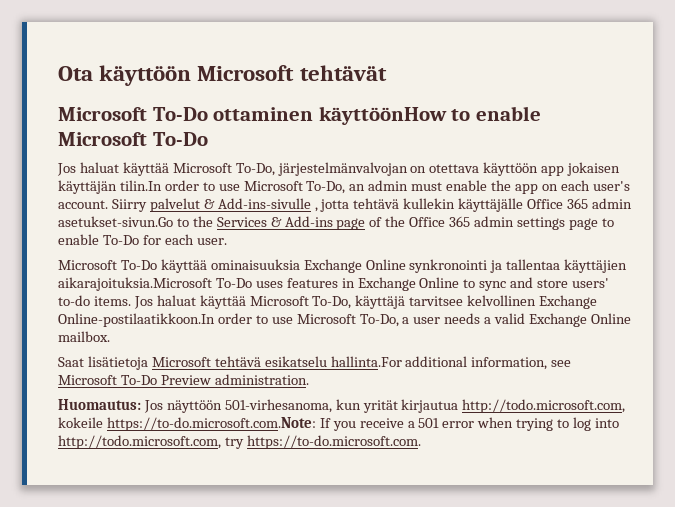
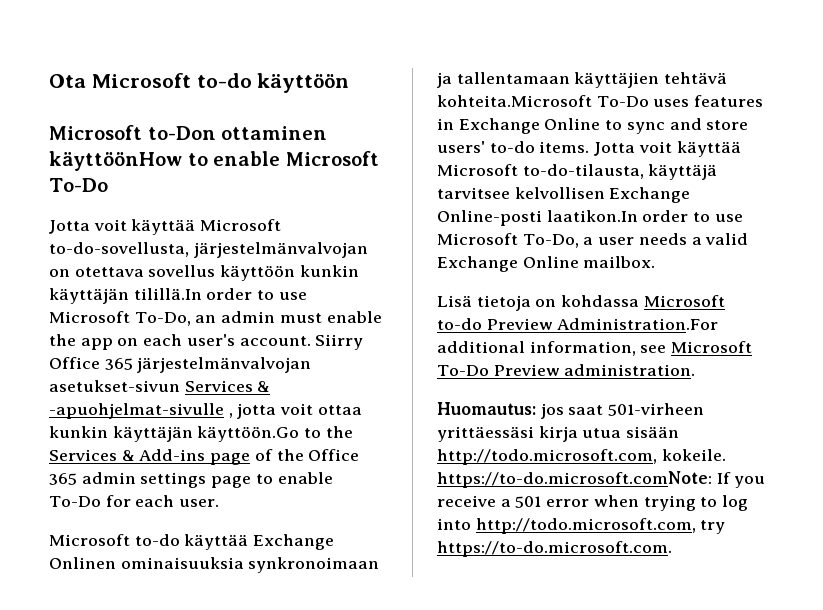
[99,65,387,86] [58,107,208,121] käyttöön Microsoft tehtävät // Microsoft To-Do -> [91,73,350,93] [49,125,216,140] Microsoft to-do käyttöön // Microsoft to-Don
[57,162,275,176] Jos haluat käyttää Microsoft To-Do, -> [49,219,282,235] [49,242,189,257] Jotta voit käyttää Microsoft to-do-sovellusta,
[483,162,621,176] [58,180,162,194] käyttöön app jokaisen käyttäjän tilin.In -> [148,265,359,281] [49,288,202,304] sovellus käyttöön kunkin käyttäjän tilillä.In
[149,198,632,212] [58,216,173,227] palvelut & Add-ins-sivulle , jotta tehtävä kullekin käyttäjälle Office 365 admin asetukset-sivun.Go -> [49,357,312,373] [49,380,271,392] [49,403,362,419] [49,426,300,442] Office 365 järjestelmänvalvojan asetukset-sivun Services & -apuohjelmat-sivulle , jotta voit ottaa kunkin käyttäjän käyttöön.Go
[120,259,628,273] [58,277,212,291] To-Do käyttää ominaisuuksia Exchange Online synkronointi ja tallentaa käyttäjien aikarajoituksia.Microsoft -> [134,534,335,550] [49,557,380,573] [437,72,728,88] [437,95,592,107] to-do käyttää Exchange Onlinen ominaisuuksia synkronoimaan ja tallentamaan käyttäjien tehtävä kohteita.Microsoft
[133,295,352,309] Jos haluat käyttää Microsoft To-Do, -> [594,141,741,157] [437,164,644,179] Jotta voit käyttää Microsoft to-do-tilausta,
[467,295,598,309] [58,313,215,327] kelvollinen Exchange Online-postilaatikkoon.In -> [514,187,691,203] [437,210,638,226] kelvollisen Exchange Online-posti laatikon.In
[58,356,402,370] Saat lisätietoja Microsoft tehtävä esikatselu hallinta.For -> [437,295,725,311] [437,318,719,330] Lisä tietoja on kohdassa Microsoft to-do Preview Administration.For
[143,399,626,413] [58,417,316,431] Jos näyttöön 501-virhesanoma, kun yrität kirjautua http://todo.microsoft.com, kokeile https://to-do.microsoft.com.Note: -> [540,403,705,419] [437,426,680,442] [437,449,726,465] [437,471,712,488] jos saat 501-virheen yrittäessäsi kirja utua sisään http://todo.microsoft.com, kokeile. https://to-do.microsoft.comNote:

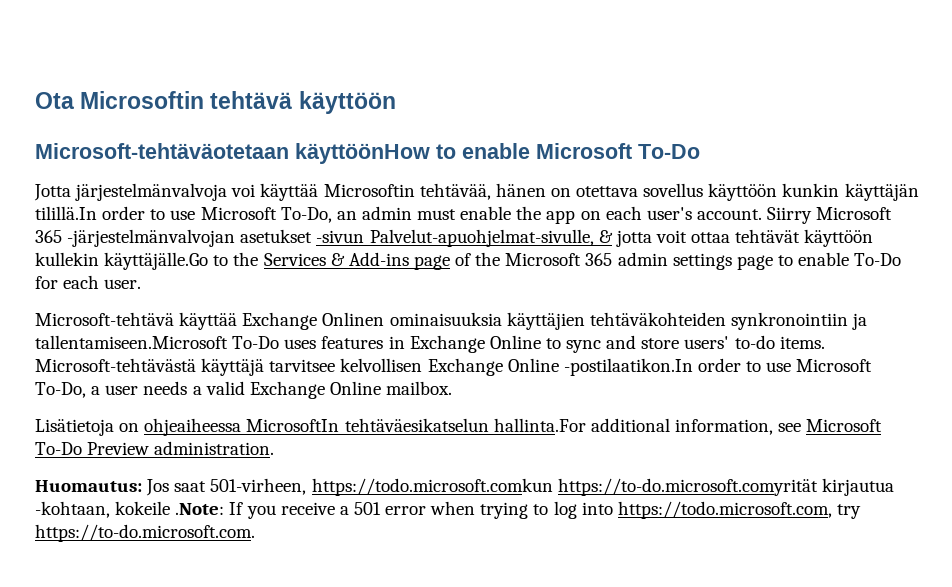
[91,73,252,88] Microsoft to-do -> [80,91,293,109] Microsoftin tehtävä
[49,125,328,140] Microsoft to-Don ottaminen -> [35,143,289,159] Microsoft-tehtäväotetaan
[93,219,282,235] [49,242,368,258] voit käyttää Microsoft to-do-sovellusta, järjestelmänvalvojan -> [75,183,546,201] järjestelmänvalvoja voi käyttää Microsoftin tehtävää, hänen
[49,357,312,373] [49,380,271,392] [49,403,362,419] [49,426,300,442] Office 365 järjestelmänvalvojan asetukset-sivun Services & -apuohjelmat-sivulle , jotta voit ottaa kunkin käyttäjän käyttöön.Go -> [816,207,893,220] [35,229,874,247] [35,252,209,270] Microsoft 365 -järjestelmänvalvojan asetukset -sivun Palvelut-apuohjelmat-sivulle, & jotta voit ottaa tehtävät käyttöön kullekin käyttäjälle.Go
[308,449,360,461] Office -> [505,253,582,266] Microsoft
[49,534,180,546] Microsoft to-do -> [35,312,174,326] Microsoft-tehtävä
[248,557,380,573] [437,72,728,88] [437,95,592,107] synkronoimaan ja tallentamaan käyttäjien tehtävä kohteita.Microsoft -> [506,312,868,330] [35,335,228,349] käyttäjien tehtäväkohteiden synkronointiin ja tallentamiseen.Microsoft
[594,141,741,157] [437,164,644,179] Jotta voit käyttää Microsoft to-do-tilausta, -> [35,358,196,372] Microsoft-tehtävästä
[437,210,638,226] Online-posti laatikon.In -> [507,358,693,376] Online -postilaatikon.In
[437,295,725,311] [437,318,719,330] Lisä tietoja on kohdassa Microsoft to-do Preview Administration.For -> [35,418,586,436] Lisätietoja on ohjeaiheessa MicrosoftIn tehtäväesikatselun hallinta.For
[540,403,705,419] [437,426,680,442] [437,449,726,465] [437,471,712,488] jos saat 501-virheen yrittäessäsi kirja utua sisään http://todo.microsoft.com, kokeile. https://to-do.microsoft.comNote: -> [146,478,894,496] [35,501,225,518] Jos saat 501-virheen, https://todo.microsoft.comkun https://to-do.microsoft.comyrität kirjautua -kohtaan, kokeile .Note:
[475,518,696,534] http://todo.microsoft.com, -> [617,501,832,519] https://todo.microsoft.com,

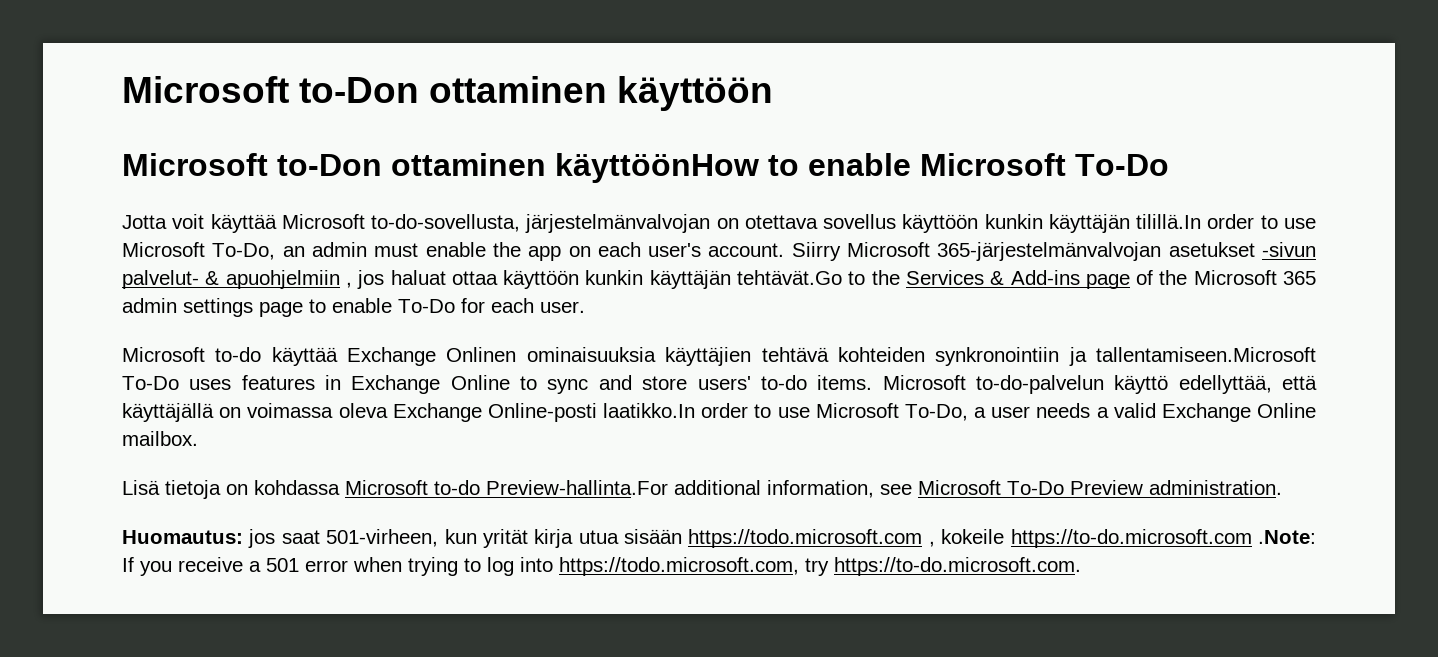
[35,91,396,114] [35,143,289,159] Ota Microsoftin tehtävä käyttöön // Microsoft-tehtäväotetaan -> [122,76,773,111] [122,153,546,176] Microsoft to-Don ottaminen käyttöön // Microsoft to-Don ottaminen
[75,183,546,201] järjestelmänvalvoja voi käyttää Microsoftin tehtävää, hänen -> [172,214,711,233] voit käyttää Microsoft to-do-sovellusta, järjestelmänvalvojan
[35,229,874,247] [35,252,209,270] 365 -järjestelmänvalvojan asetukset -sivun Palvelut-apuohjelmat-sivulle, & jotta voit ottaa tehtävät käyttöön kullekin käyttäjälle.Go -> [937,242,1316,261] [122,270,842,289] 365-järjestelmänvalvojan asetukset -sivun palvelut- & apuohjelmiin , jos haluat ottaa käyttöön kunkin käyttäjän tehtävät.Go
[35,312,174,326] Microsoft-tehtävä -> [122,347,262,362] Microsoft to-do
[589,312,726,326] tehtäväkohteiden -> [761,347,925,362] tehtävä kohteiden
[35,358,693,376] Microsoft-tehtävästä käyttäjä tarvitsee kelvollisen Exchange Online -postilaatikon.In -> [882,375,1317,394] [122,403,695,422] Microsoft to-do-palvelun käyttö edellyttää, että käyttäjällä on voimassa oleva Exchange Online-posti laatikko.In
[35,418,586,436] Lisätietoja on ohjeaiheessa MicrosoftIn tehtäväesikatselun hallinta.For -> [122,480,668,499] Lisä tietoja on kohdassa Microsoft to-do Preview-hallinta.For
[146,479,170,496] Jos -> [248,529,276,548] jos
[311,478,894,496] [35,501,171,518] https://todo.microsoft.comkun https://to-do.microsoft.comyrität kirjautua -kohtaan, kokeile -> [444,529,1252,548] kun yrität kirja utua sisään https://todo.microsoft.com , kokeile https://to-do.microsoft.com

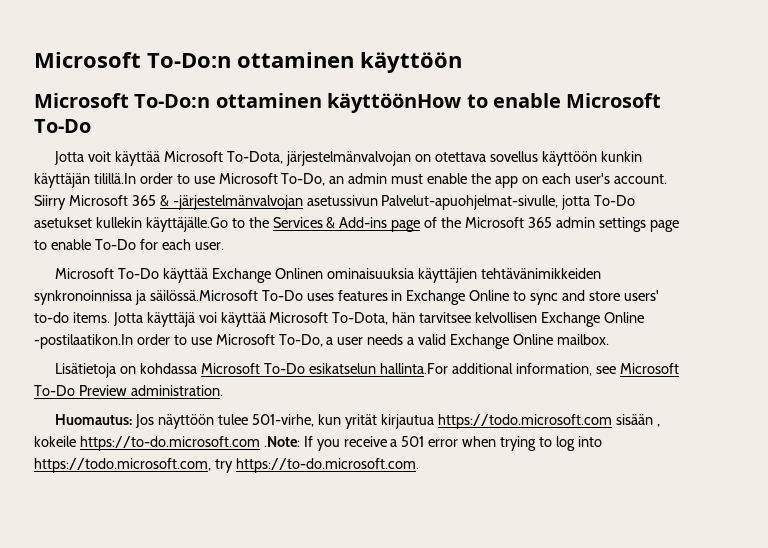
[122,76,419,103] Microsoft to-Don -> [34,52,231,68] Microsoft To-Do:n
[277,154,382,176] to-Don -> [134,94,211,108] To-Do:n
[371,214,521,232] to-do-sovellusta, -> [227,151,284,164] To-Dota,
[937,242,1316,261] [122,270,842,289] 365-järjestelmänvalvojan asetukset -sivun palvelut- & apuohjelmiin , jos haluat ottaa käyttöön kunkin käyttäjän tehtävät.Go -> [131,195,636,210] [34,217,228,232] 365 & -järjestelmänvalvojan asetussivun Palvelut-apuohjelmat-sivulle, jotta To-Do asetukset kullekin käyttäjälle.Go
[215,347,262,362] to-do -> [118,268,160,279] To-Do
[761,347,1316,366] tehtävä kohteiden synkronointiin ja tallentamiseen.Microsoft -> [480,268,601,279] [34,290,258,305] tehtävänimikkeiden synkronoinnissa ja säilössä.Microsoft
[882,375,1317,394] [122,403,695,422] Microsoft to-do-palvelun käyttö edellyttää, että käyttäjällä on voimassa oleva Exchange Online-posti laatikko.In -> [112,312,644,327] [34,334,133,349] Jotta käyttäjä voi käyttää Microsoft To-Dota, hän tarvitsee kelvollisen Exchange Online -postilaatikon.In
[122,480,221,499] Lisä tietoja -> [55,363,117,378] Lisätietoja
[434,480,668,495] to-do Preview-hallinta.For -> [264,363,448,374] To-Do esikatselun hallinta.For
[248,529,923,548] jos saat 501-virheen, kun yrität kirja utua sisään https://todo.microsoft.com -> [135,414,653,429] Jos näyttöön tulee 501-virhe, kun yrität kirjautua https://todo.microsoft.com sisään

